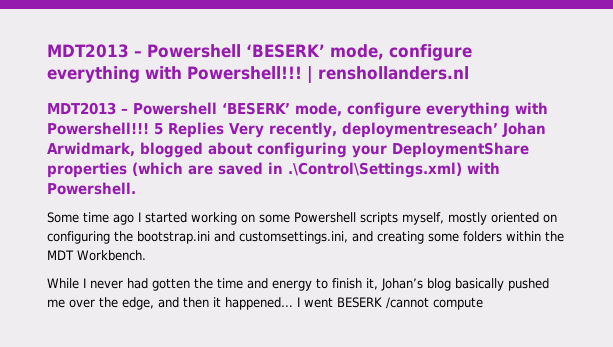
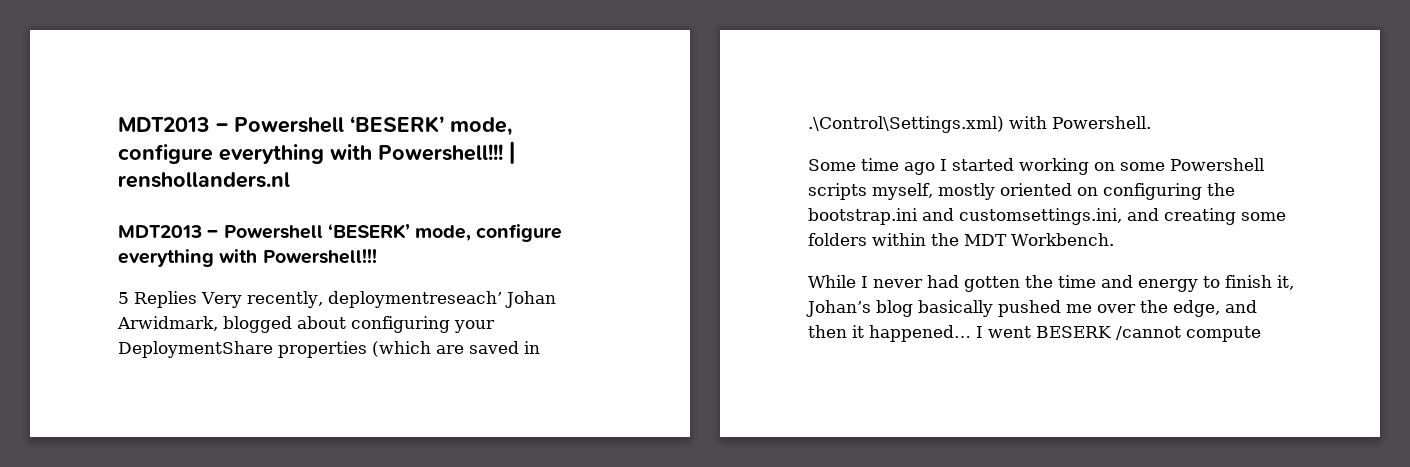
(149, 128) none -> (377, 256) //

